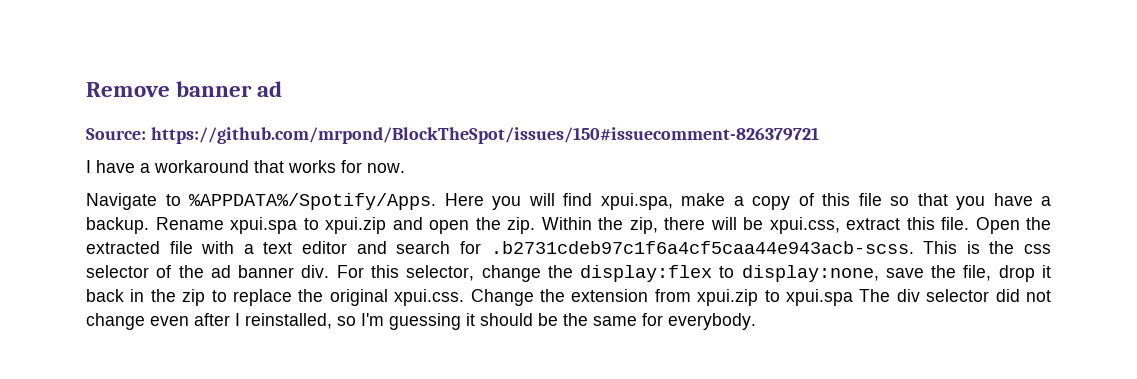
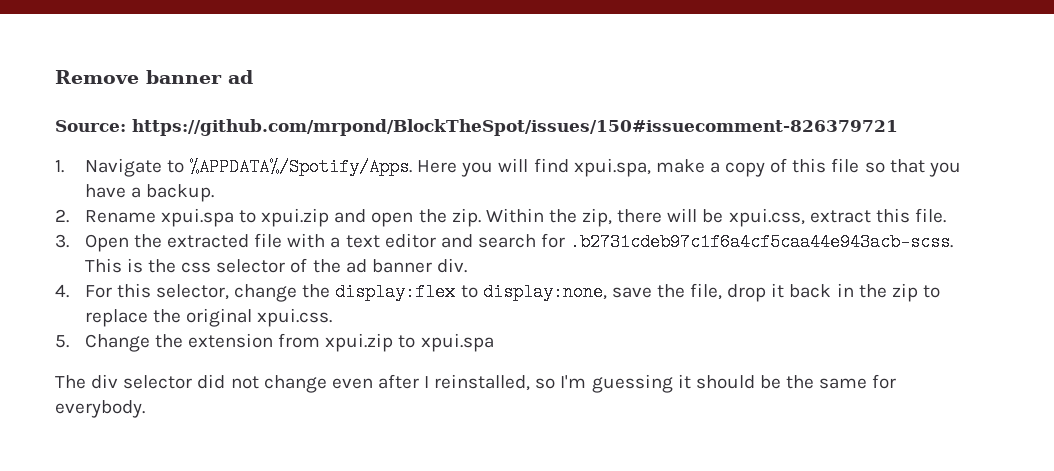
[86,160,405,173] I have a workaround that works for now. // -> [55,160,64,173] 1.
(149, 225) none -> [55,209,69,223] // 2.
(969, 223) none -> [55,234,69,248] // 3.
(330, 271) none -> [55,284,69,298] // 4.
(465, 297) none -> [55,335,69,348] // 5.
(853, 297) none -> (494, 342) //

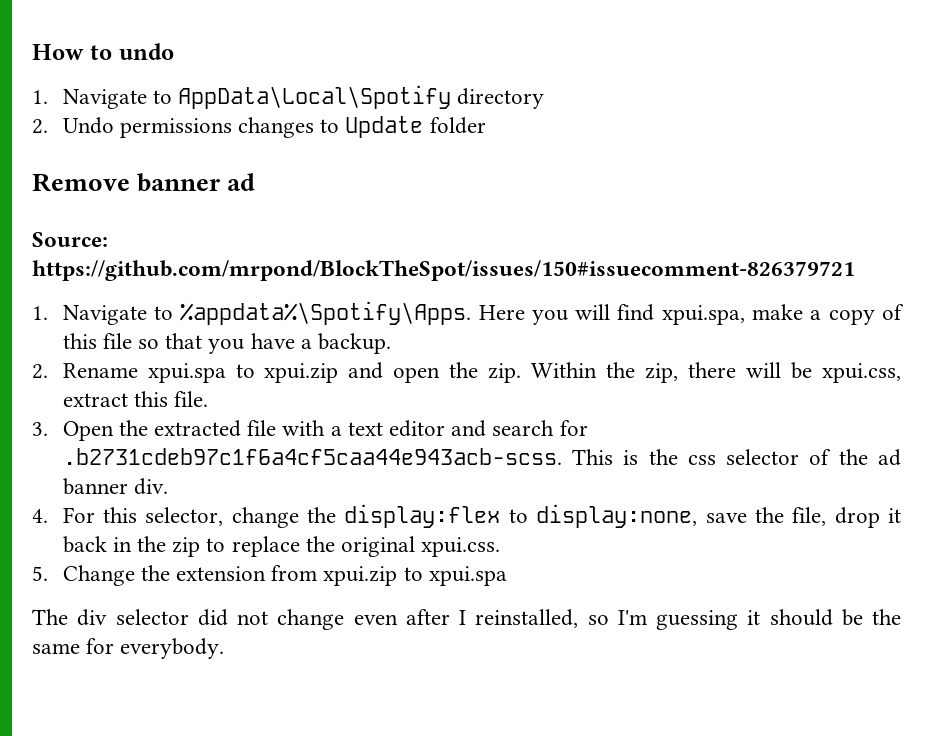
(55, 77) none -> [32,43,174,60] [32,85,545,109] [32,116,486,138] How to undo // 1. Navigate to AppData\Local\Spotify directory // 2. Undo permissions changes to Update folder //
[189,158,413,176] %APPDATA%/Spotify/Apps. -> [180,301,472,325] %appdata%\Spotify\Apps.

